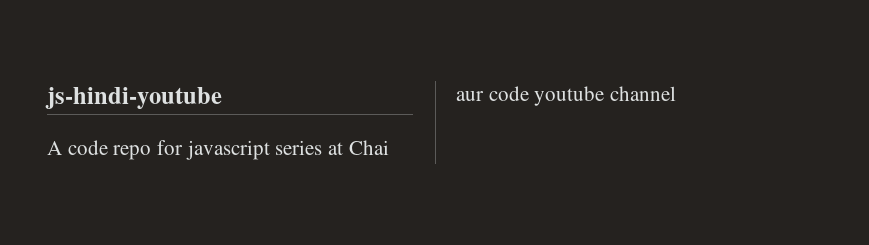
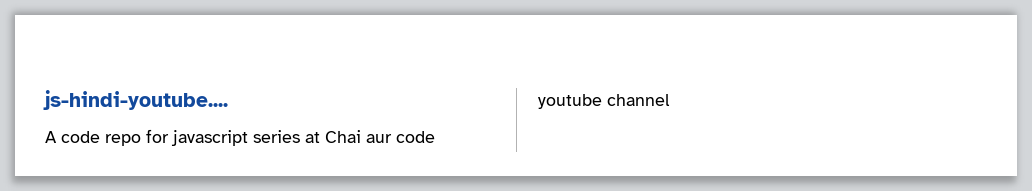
[45,87,222,109] js-hindi-youtube -> [43,90,228,110] js-hindi-youtube....

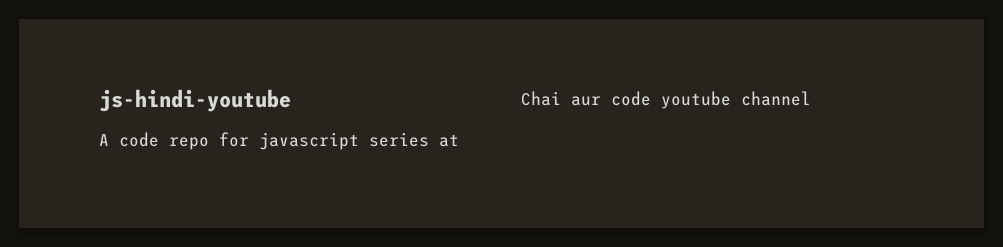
[43,90,228,110] js-hindi-youtube.... -> [99,89,291,112] js-hindi-youtube

